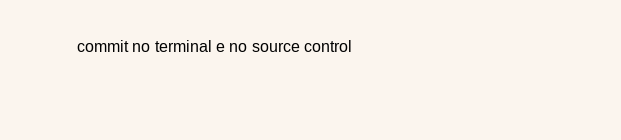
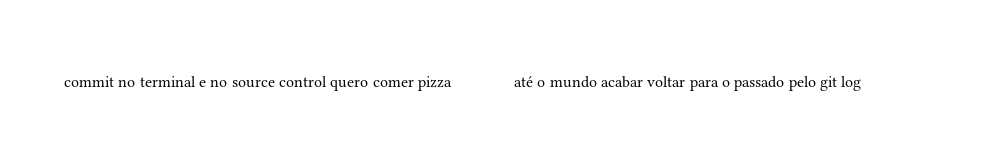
(352, 46) none -> [330,76,862,91] quero comer pizza até o mundo acabar voltar para o passado pelo git log

